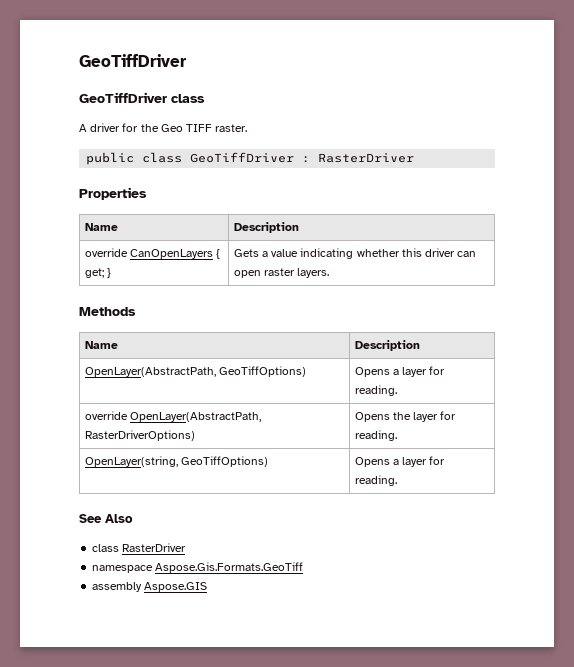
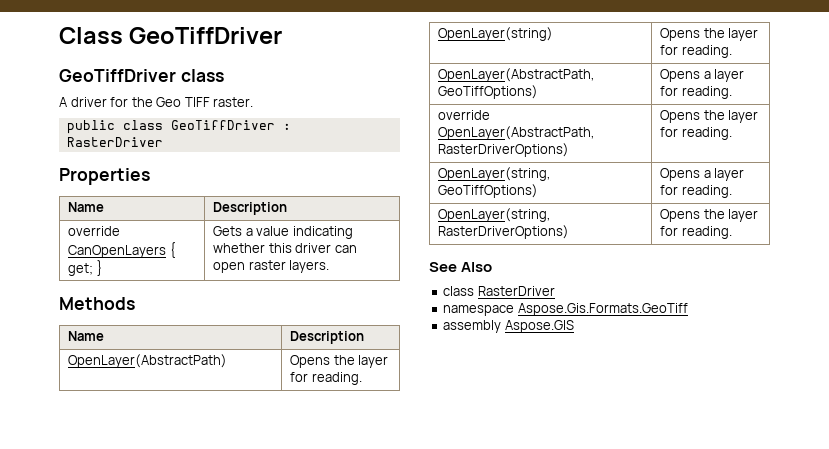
(79, 60) none -> [59,27,123,44] Class
(420, 345) none -> [68,354,228,368] [290,355,389,368] [290,372,362,385] [438,27,554,41] [660,28,759,41] [660,45,732,58] // OpenLayer(AbstractPath) | Opens the layer for reading. // OpenLayer(string) | Opens the layer for reading.
(397, 480) none -> [438,208,551,222] [438,225,570,239] [660,209,759,222] [660,226,732,239] // OpenLayer(string, RasterDriverOptions) | Opens the layer for reading.

